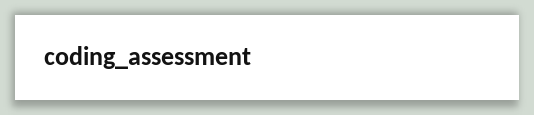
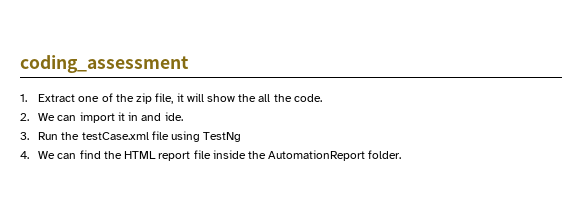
(251, 57) none -> [20,93,322,104] [20,112,183,123] [20,131,242,142] [20,150,402,161] // 1. Extract one of the zip file, it will show the all the code. // 2. We can import it in and ide. // 3. Run the testCase.xml file using TestNg // 4. We can find the HTML report file inside the AutomationReport folder.

